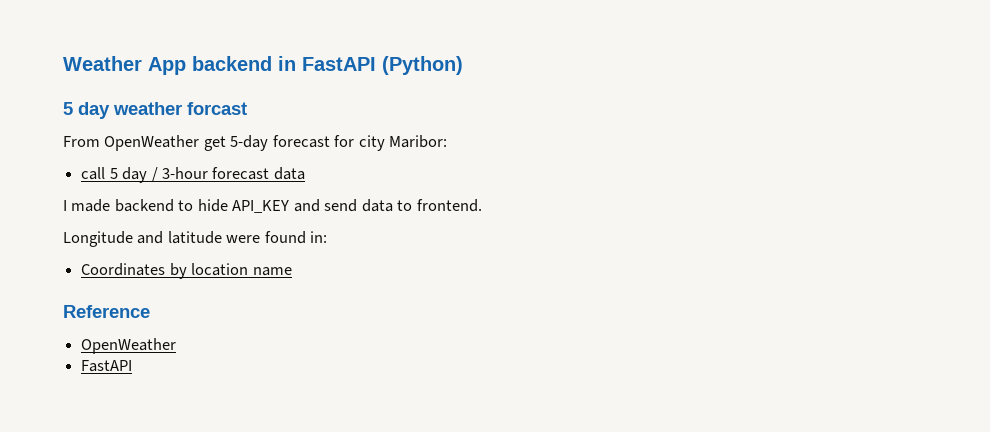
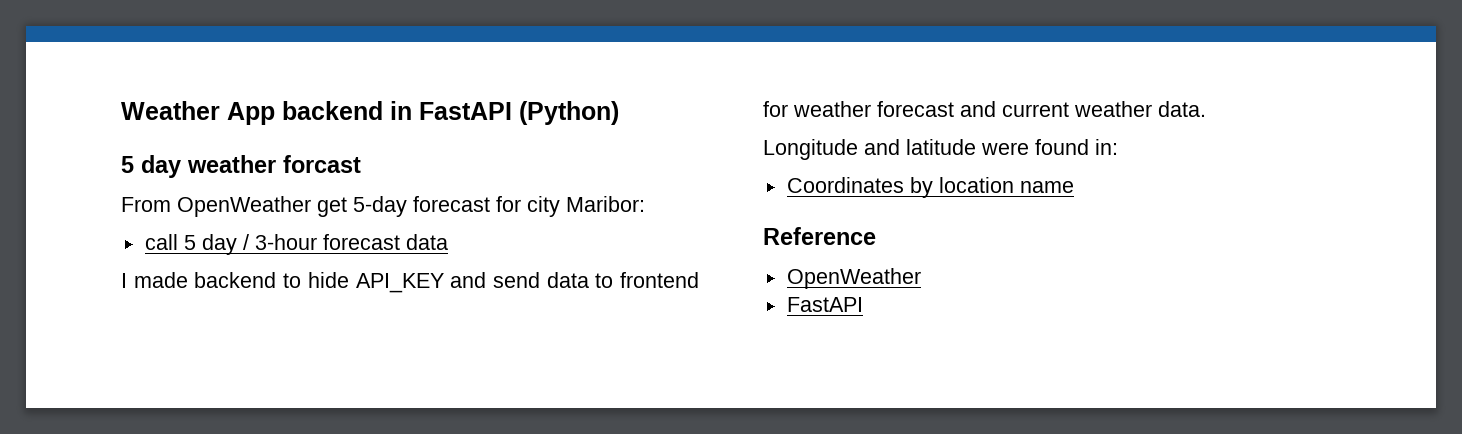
[416,199,482,212] frontend. -> [620,272,699,288] [763,101,1206,117] frontend for weather forecast and current weather data.

